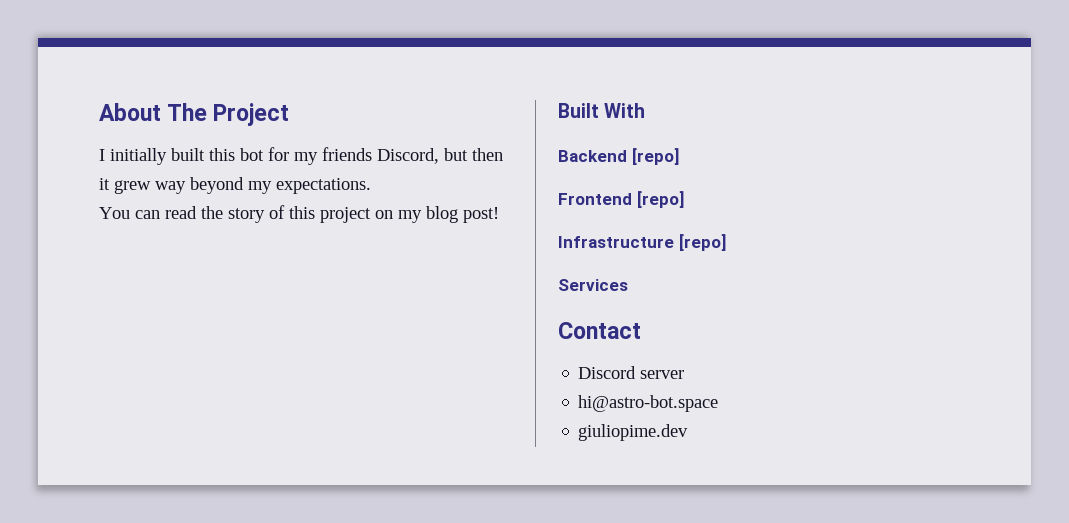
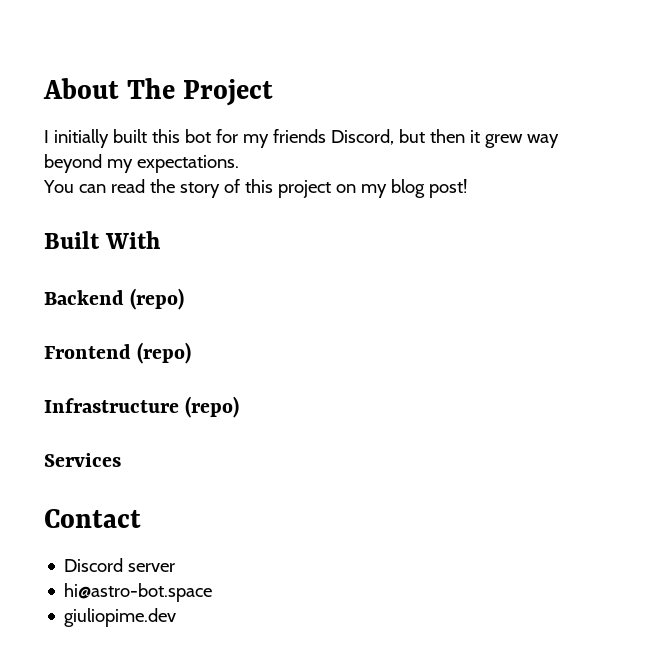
[631,148,679,165] [repo] -> [130,288,185,310] (repo)
[636,191,684,208] [repo] -> [137,342,192,364] (repo)
[678,234,726,251] [repo] -> [185,396,240,418] (repo)

